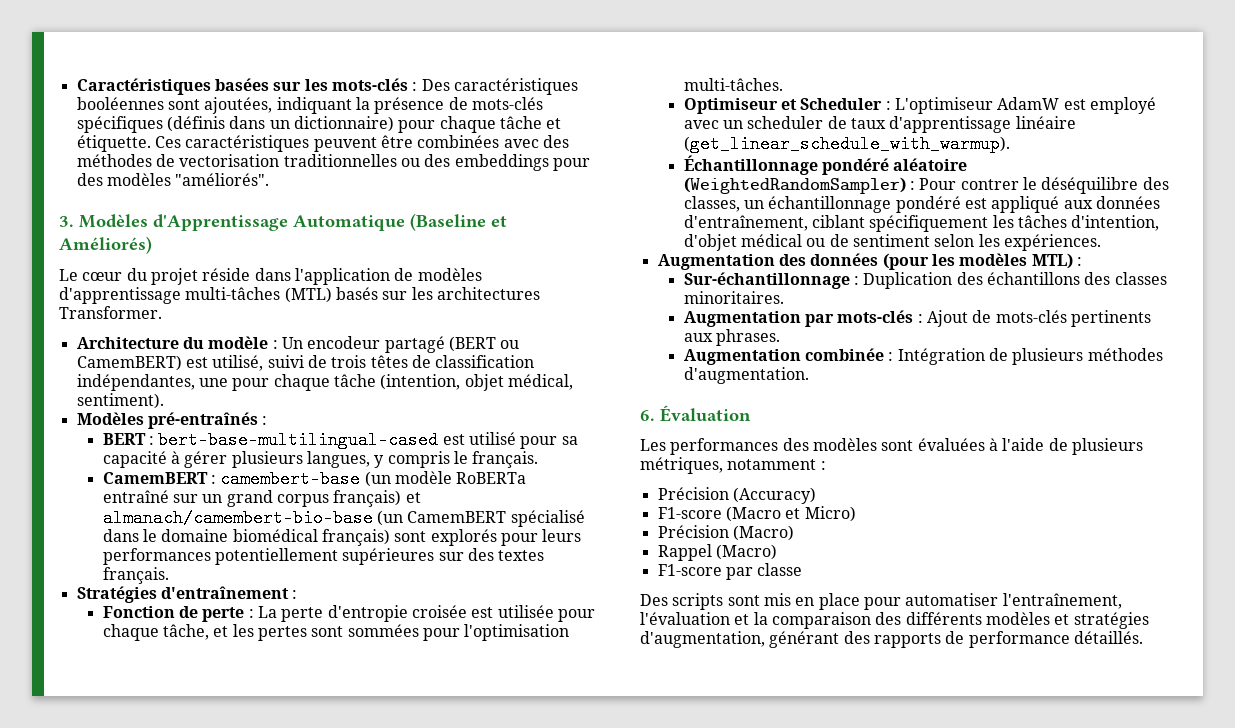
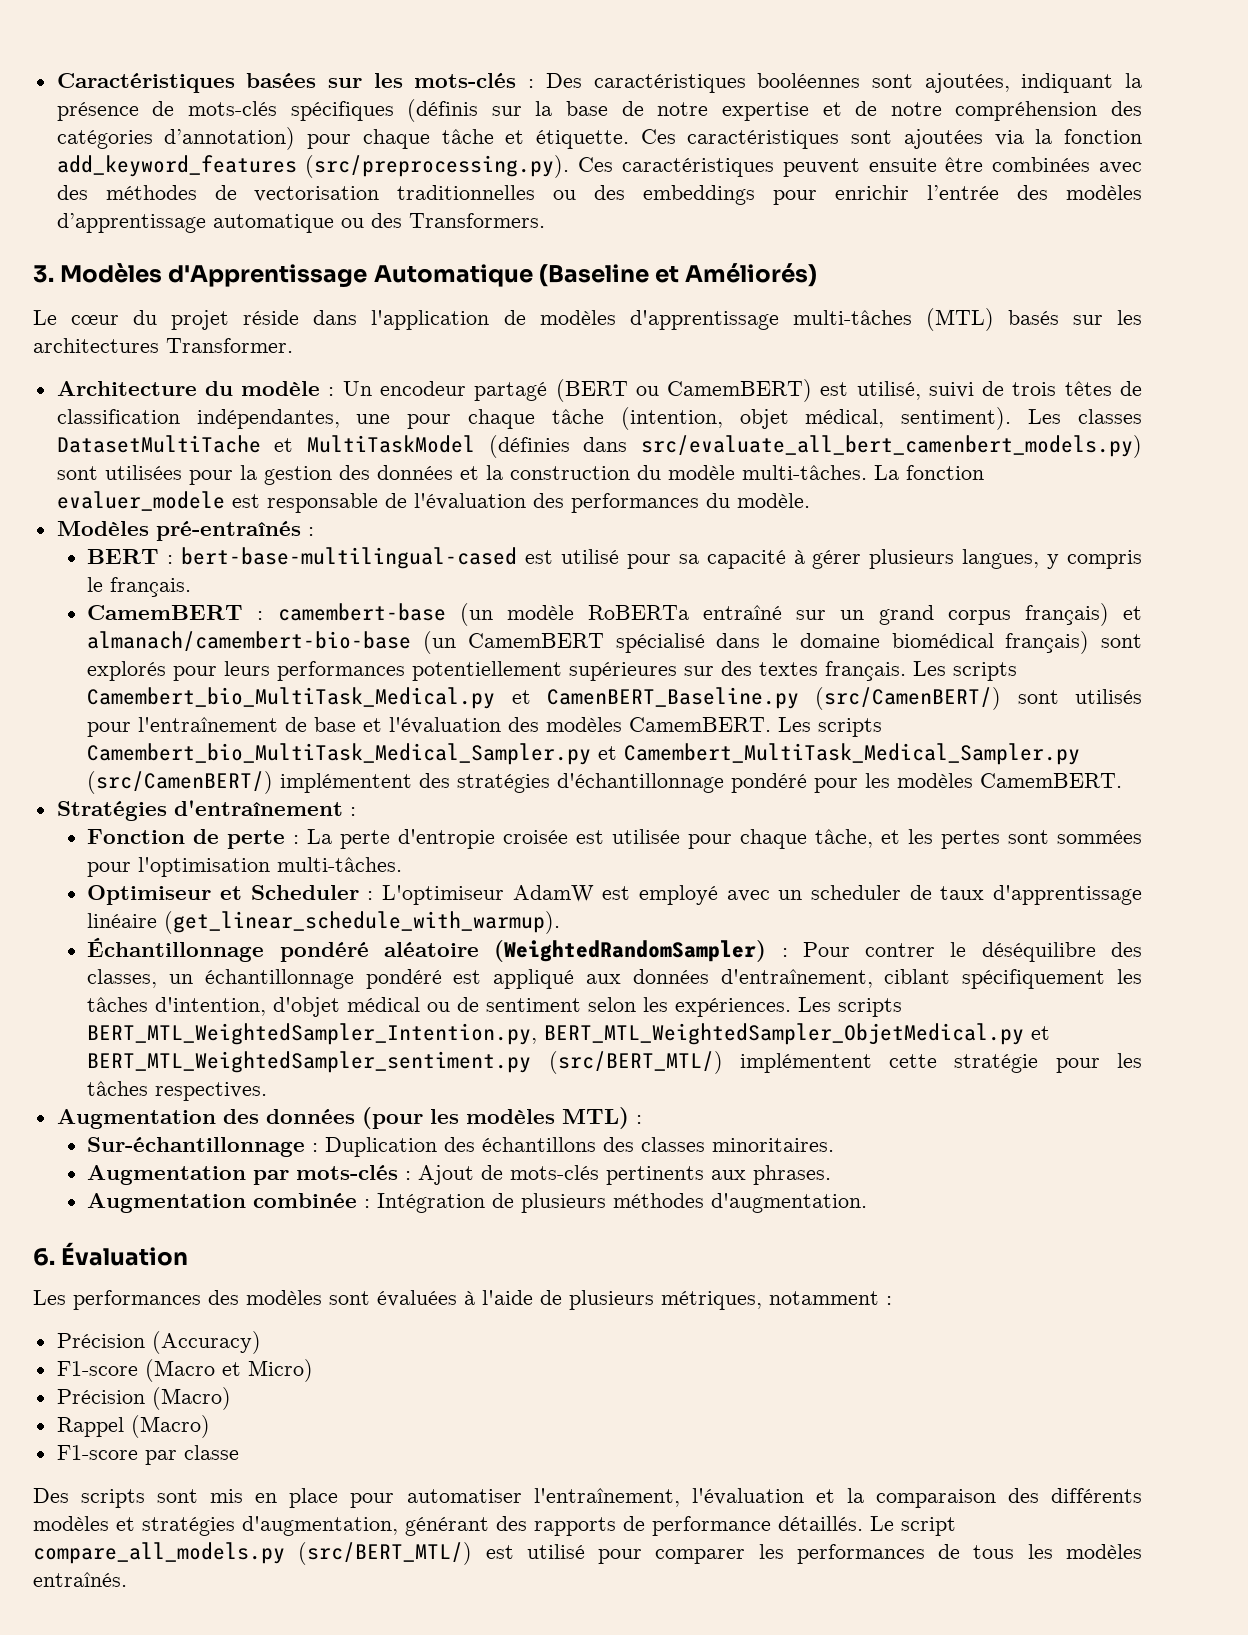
[229,116,394,132] dans un dictionnaire) -> [491,101,1142,121] [56,127,296,150] sur la base de notre expertise et de notre compréhension des catégories d’annotation)
[313,137,377,152] peuvent -> [851,129,1142,149] [56,155,937,178] sont ajoutées via la fonction add_keyword_features (src/preprocessing.py). Ces caractéristiques peuvent ensuite
[76,173,270,186] des modèles "améliorés". -> [835,185,1142,200] [56,213,545,233] enrichir l’entrée des modèles d’apprentissage automatique ou des Transformers.
(164, 401) none -> [1028,409,1142,424] [56,435,1142,458] [56,465,984,485] [56,491,810,513] Les classes DatasetMultiTache et MultiTaskModel (définies dans src/evaluate_all_bert_camenbert_models.py) sont utilisées pour la gestion des données et la construction du modèle multi-tâches. La fonction evaluer_modele est responsable de l'évaluation des performances du modèle.
(169, 575) none -> [913,661,1018,681] [87,687,1142,710] [87,717,883,737] [87,743,1081,765] [87,771,1123,794] Les scripts Camembert_bio_MultiTask_Medical.py et CamenBERT_Baseline.py (src/CamenBERT/) sont utilisés pour l'entraînement de base et l'évaluation des modèles CamemBERT. Les scripts Camembert_bio_MultiTask_Medical_Sampler.py et Camembert_MultiTask_Medical_Sampler.py (src/CamenBERT/) implémentent des stratégies d'échantillonnage pondéré pour les modèles CamemBERT.
(1101, 242) none -> [798,997,903,1017] [87,1023,1051,1045] [87,1051,1142,1074] [87,1081,268,1101] Les scripts BERT_MTL_WeightedSampler_Intention.py, BERT_MTL_WeightedSampler_ObjetMedical.py et BERT_MTL_WeightedSampler_sentiment.py (src/BERT_MTL/) implémentent cette stratégie pour les tâches respectives.
(1143, 637) none -> [870,1516,956,1536] [33,1542,1142,1565] [33,1572,127,1587] Le script compare_all_models.py (src/BERT_MTL/) est utilisé pour comparer les performances de tous les modèles entraînés.

